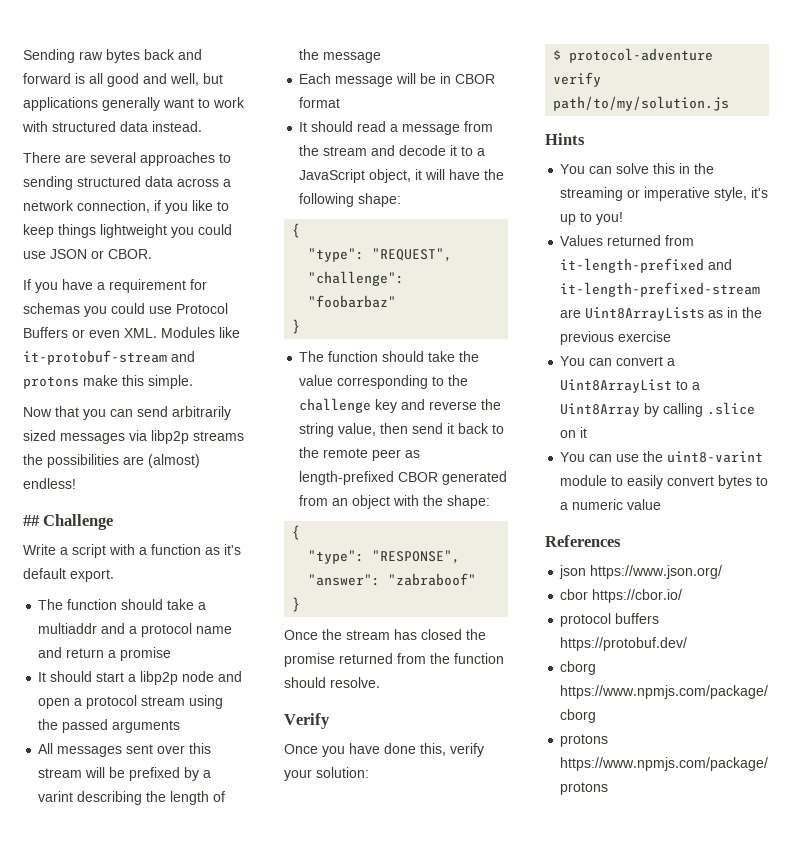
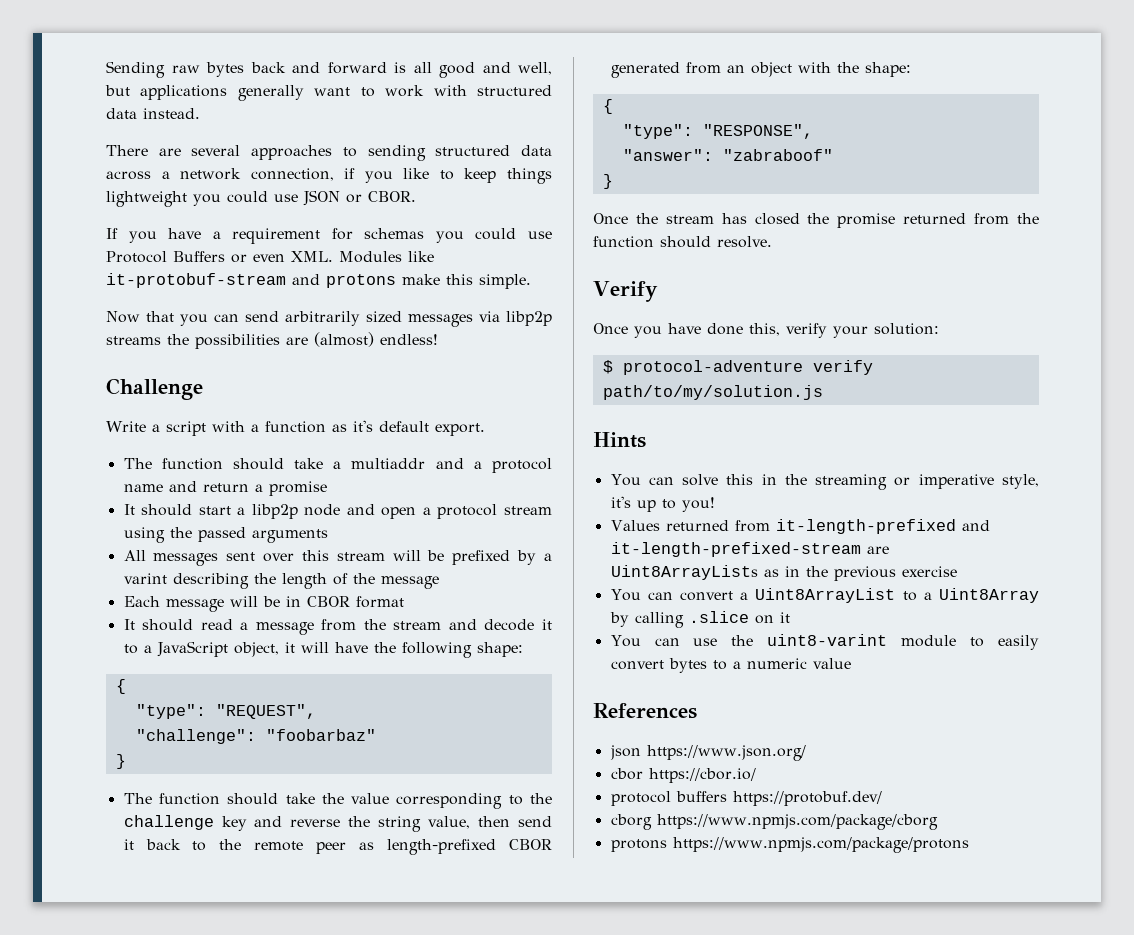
[23,515,40,526] ## -> (438, 339) none

